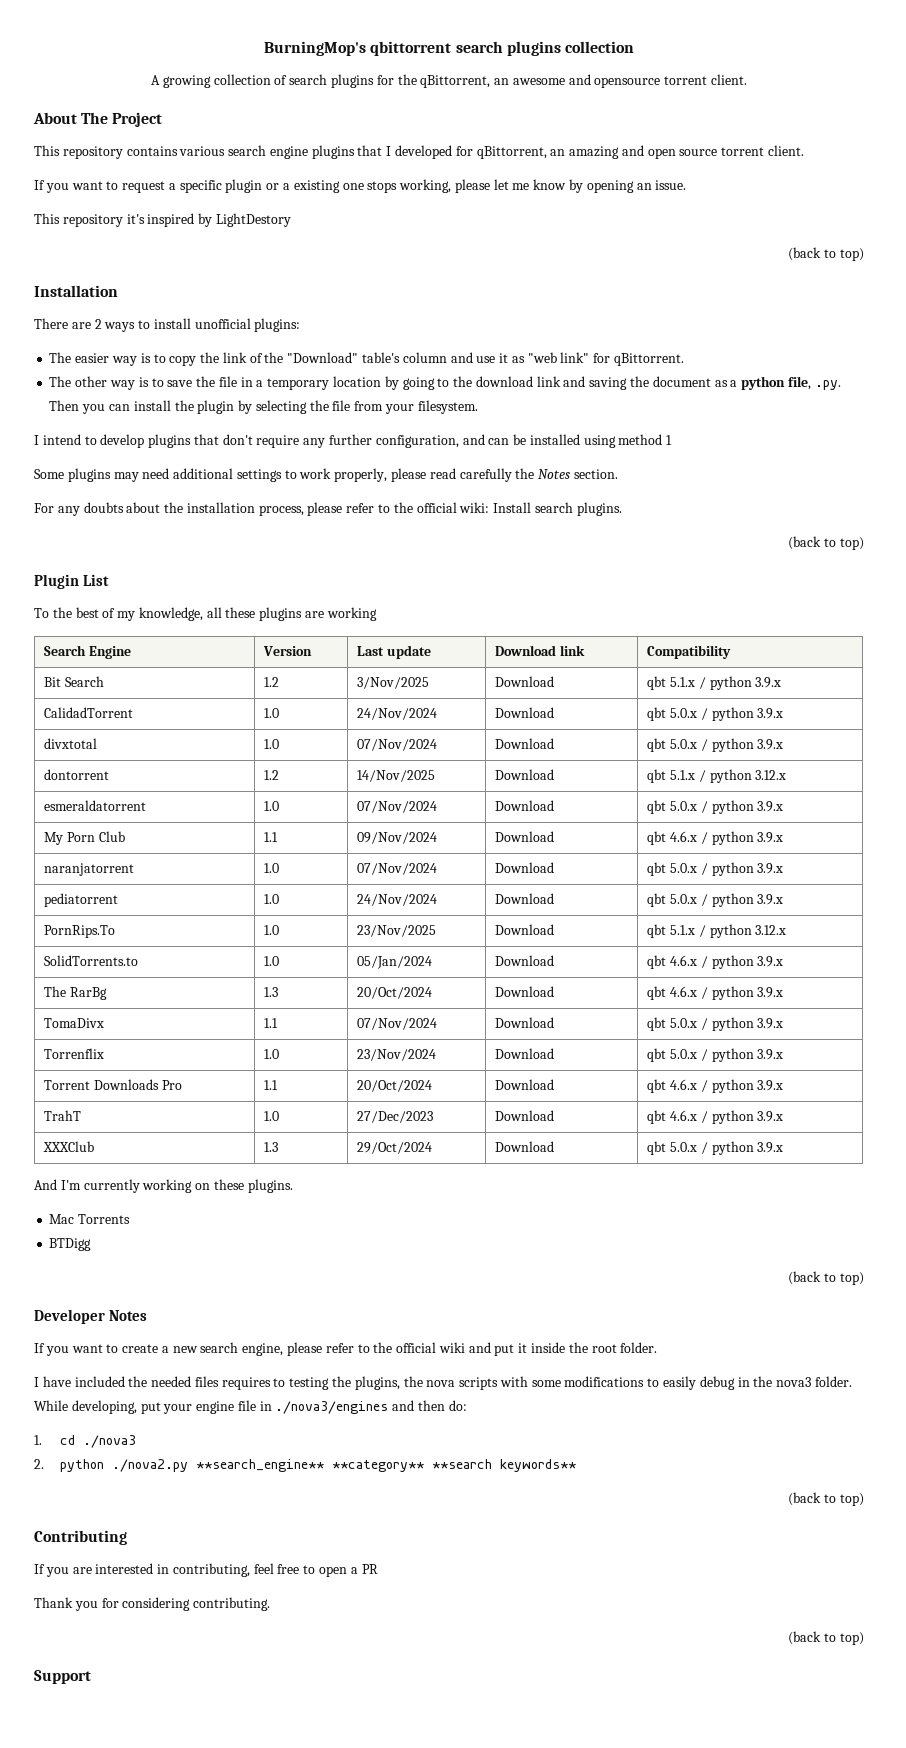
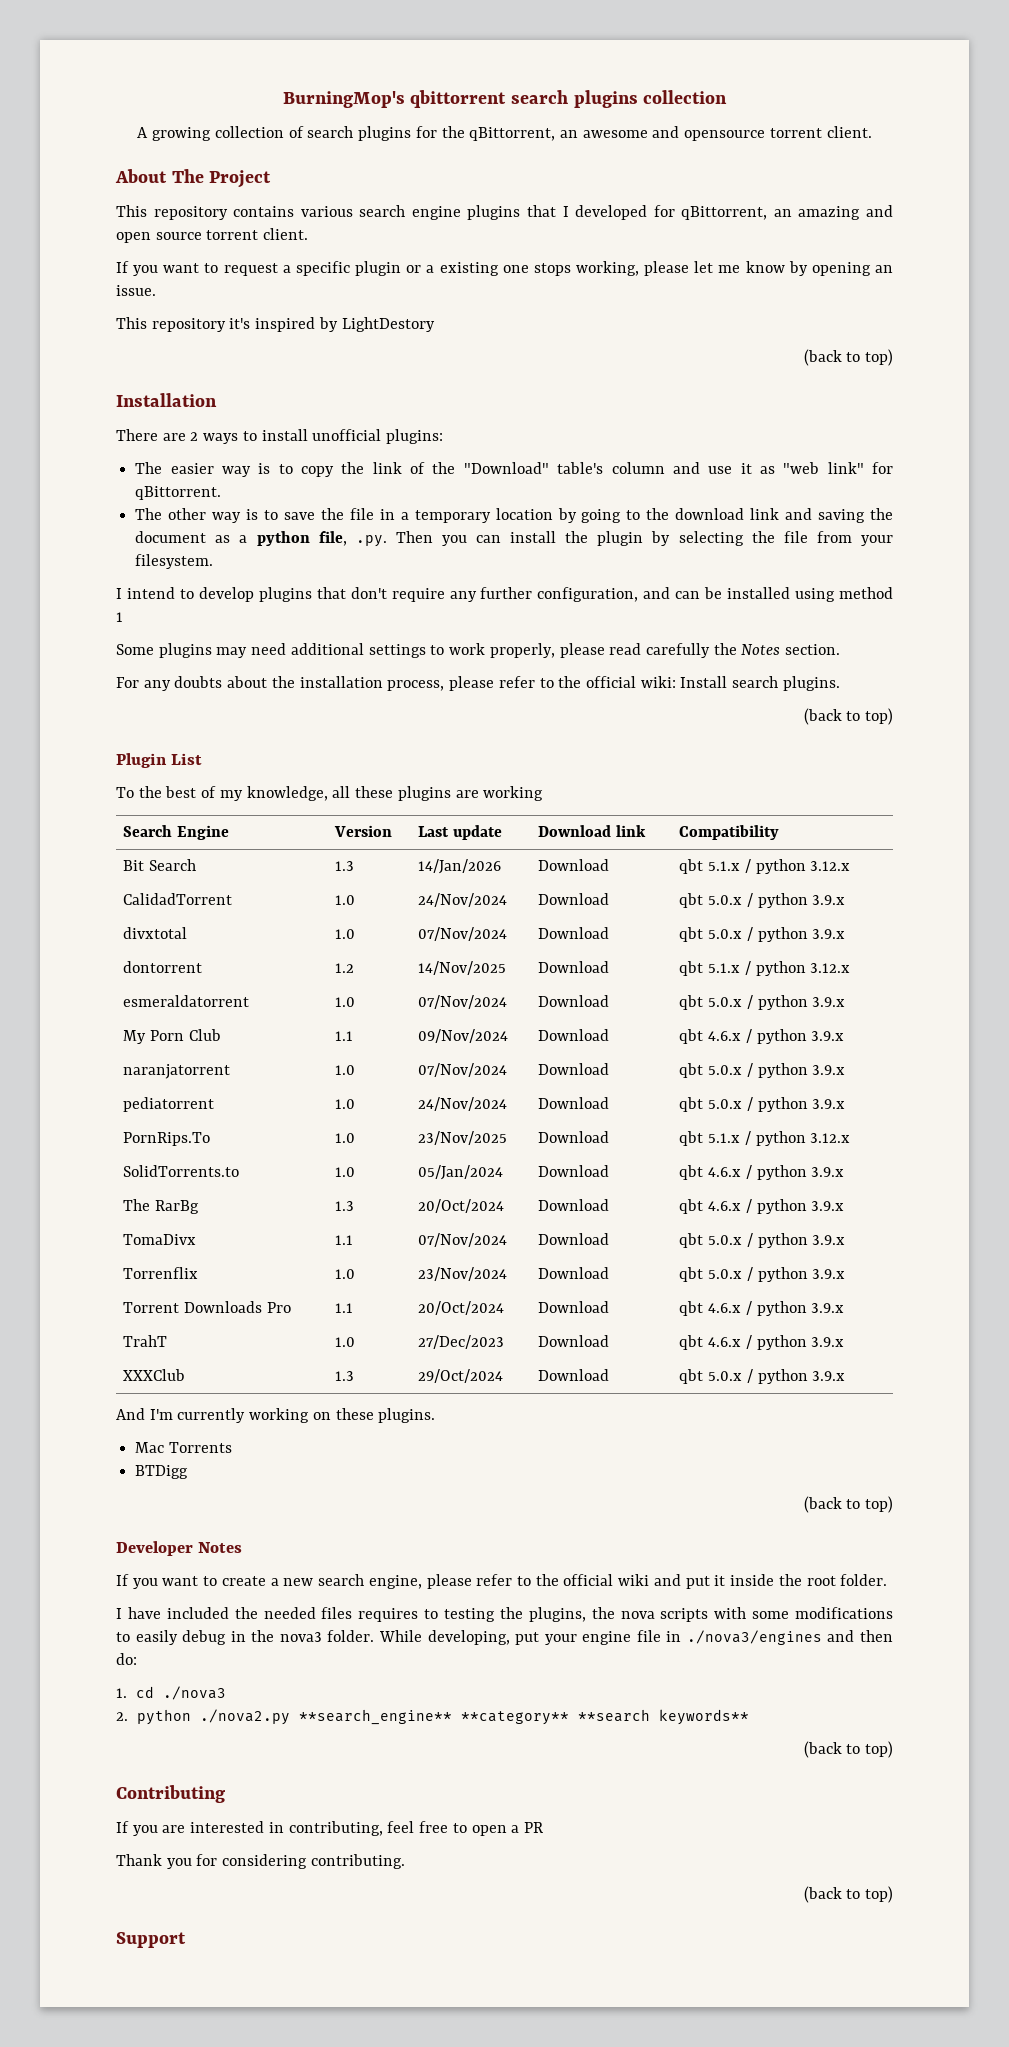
[264,677,280,687] [357,677,430,689] [495,676,555,687] [647,676,782,690] 1.2 | 3/Nov/2025 | Download | qbt 5.1.x / python 3.9.x -> [335,861,355,871] [418,859,502,874] [538,859,610,871] [679,859,851,874] 1.3 | 14/Jan/2026 | Download | qbt 5.1.x / python 3.12.x

